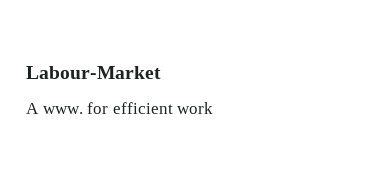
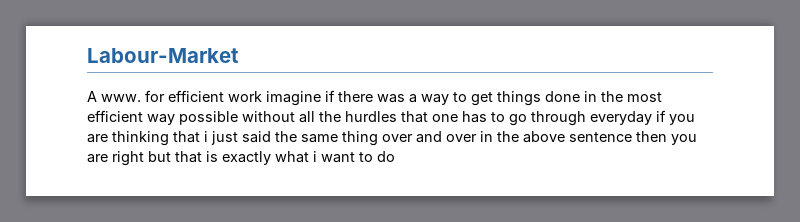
(214, 108) none -> [266,90,662,106] [87,110,695,126] [87,131,697,146] [87,151,395,166] imagine if there was a way to get things done in the most efficient way possible without all the hurdles that one has to go through everyday if you are thinking that i just said the same thing over and over in the above sentence then you are right but that is exactly what i want to do

